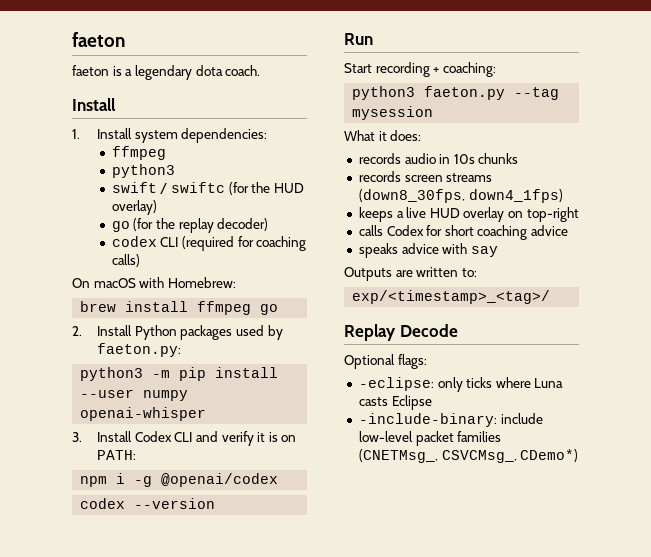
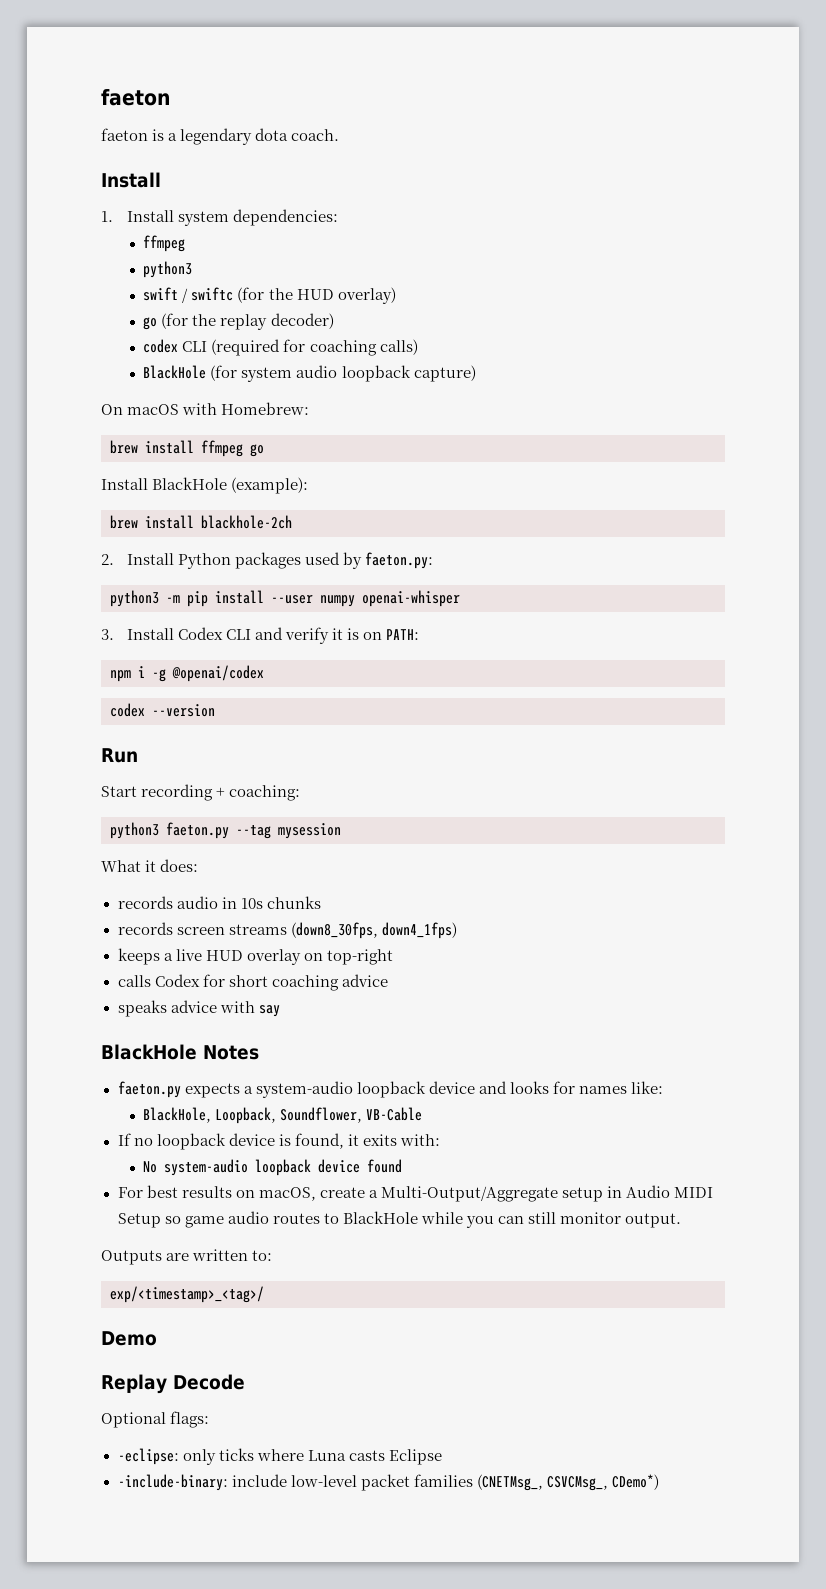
(140, 260) none -> [143,365,476,382] // BlackHole (for system audio loopback capture)
(279, 309) none -> [101,477,309,494] [110,515,292,529] // Install BlackHole (example): // brew install blackhole-2ch
(498, 251) none -> [101,1044,259,1060] [117,1081,663,1098] [143,1107,423,1124] [117,1133,440,1150] [143,1159,403,1176] [117,1185,714,1202] [117,1211,682,1228] // BlackHole Notes // faeton.py expects a system-audio loopback device and looks for names like: // BlackHole, Loopback, Soundflower, VB-Cable // If no loopback device is found, it exits with: // No system-audio loopback device found // For best results on macOS, create a Multi-Output/Aggregate setup in Audio MIDI Setup so game audio routes to BlackHole while you can still monitor output.
(551, 297) none -> [101,1331,157,1346] // Demo

